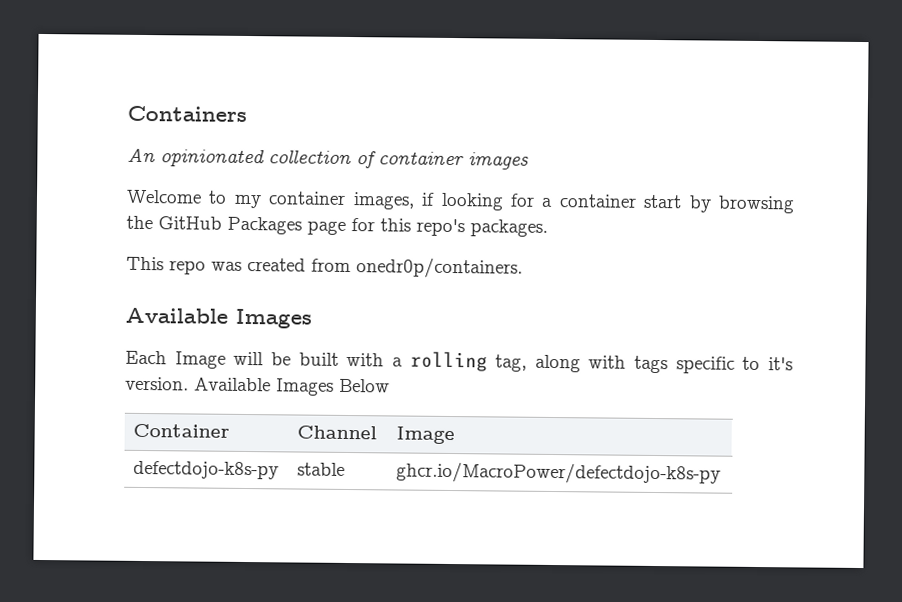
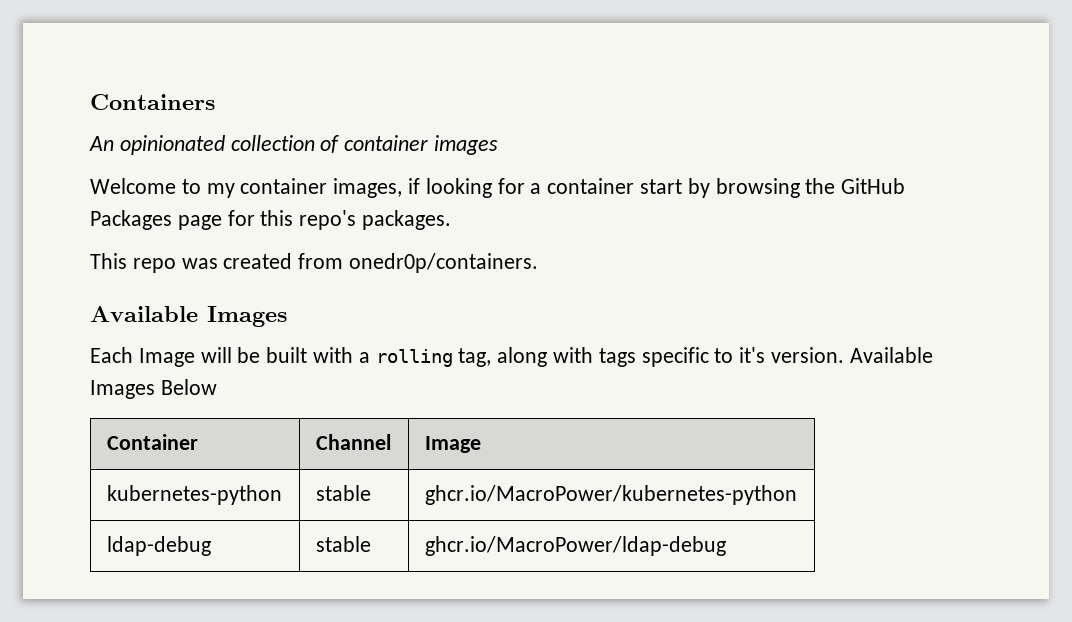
[133,460,280,480] [297,462,346,476] [396,461,722,485] defectdojo-k8s-py | stable | ghcr.io/MacroPower/defectdojo-k8s-py -> [106,485,282,505] [315,485,371,501] [424,485,797,505] [106,536,211,556] [315,536,371,552] [424,536,726,556] kubernetes-python | stable | ghcr.io/MacroPower/kubernetes-python // ldap-debug | stable | ghcr.io/MacroPower/ldap-debug

